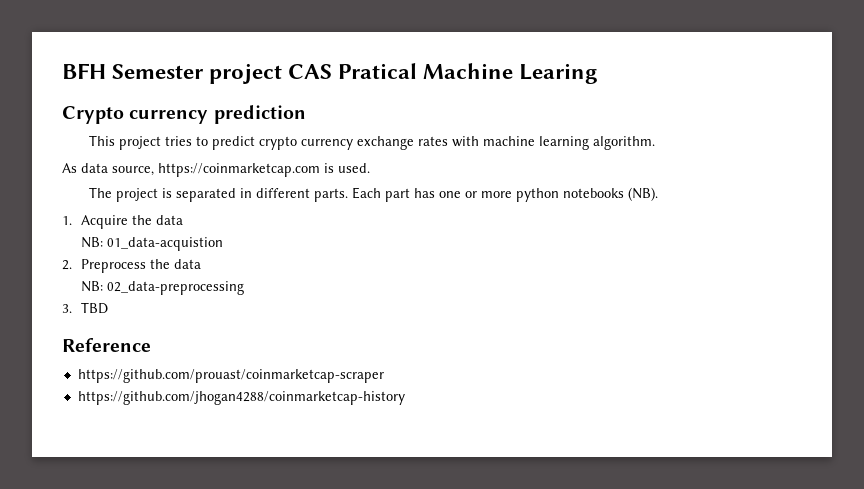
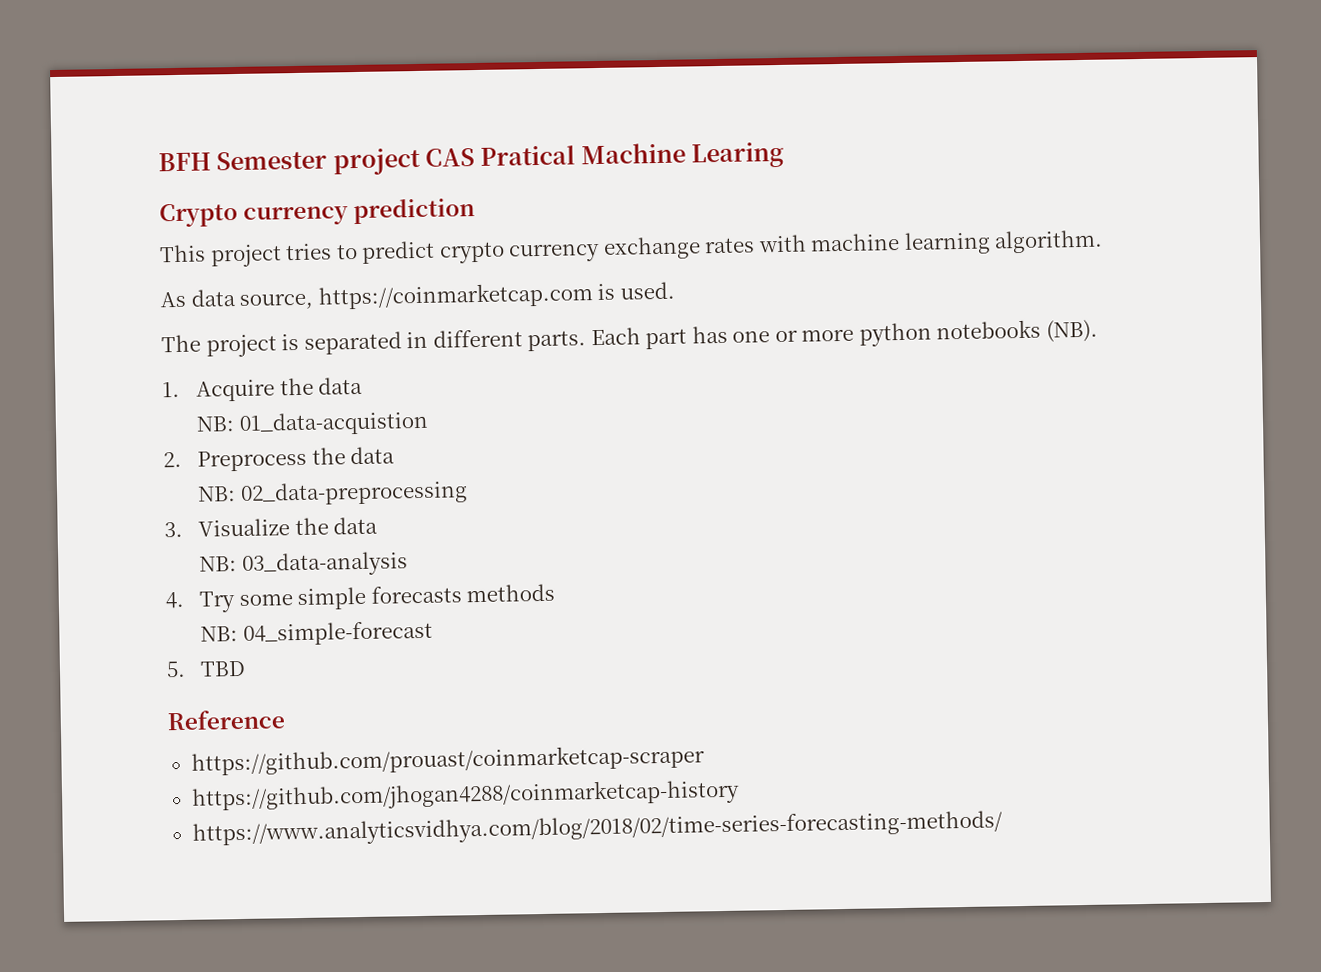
(72, 308) none -> [198,516,379,537] [199,551,408,577] [165,583,556,613] [200,620,433,646] [166,660,186,678] Visualize the data // NB: 03_data-analysis // 4. Try some simple forecasts methods // NB: 04_simple-forecast // 5.
(405, 398) none -> [191,810,1003,847] // https://www.analyticsvidhya.com/blog/2018/02/time-series-forecasting-methods/

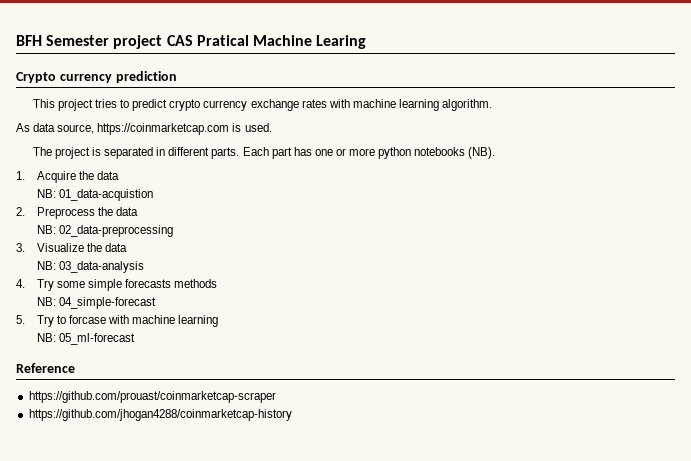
[200,660,247,677] TBD -> [36,315,219,327] [36,333,135,345] Try to forcase with machine learning // NB: 05_ml-forecast
[191,810,1003,847] // https://www.analyticsvidhya.com/blog/2018/02/time-series-forecasting-methods/ -> (292, 415) none

